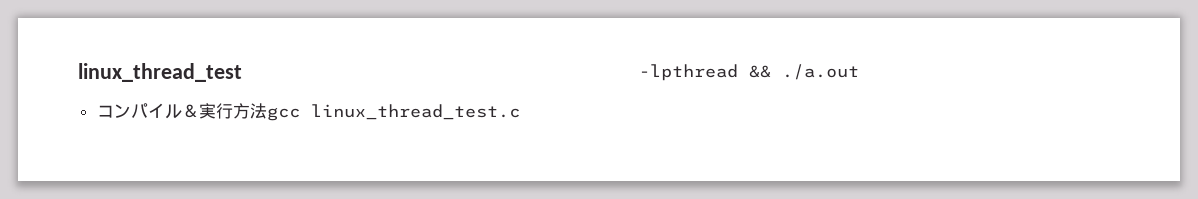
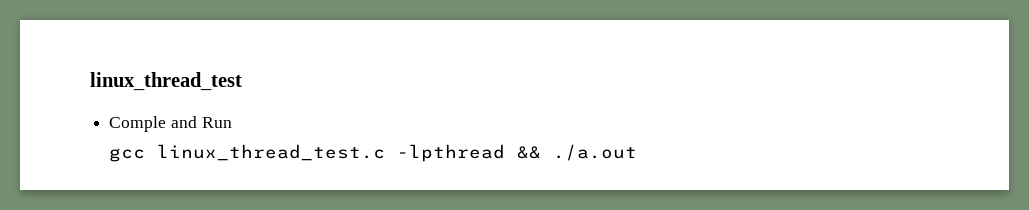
[96,103,267,119] コンパイル＆実行方法 -> [109,116,232,132] Comple and Run //

